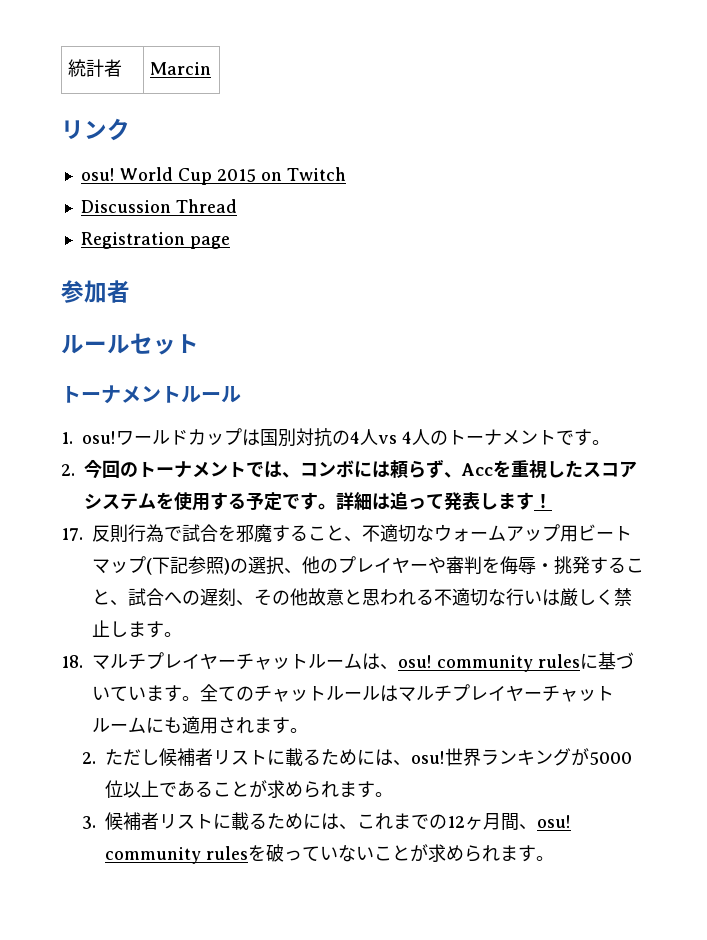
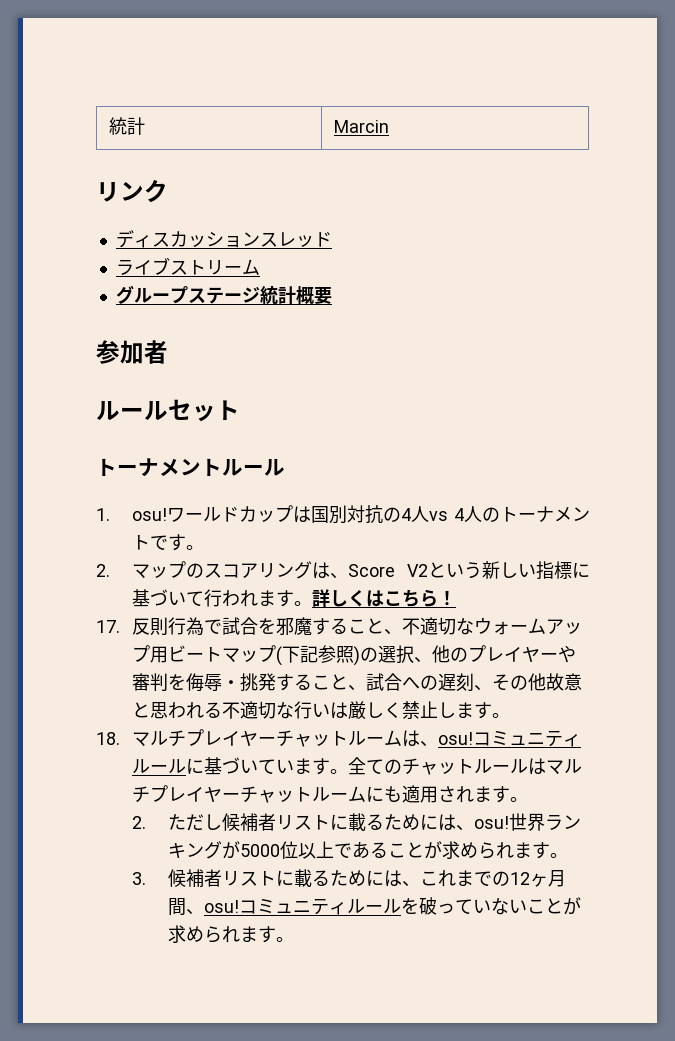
[68,59,123,77] 統計者 -> [109,117,146,135] 統計
[80,167,346,185] [80,199,237,213] [80,232,230,249] osu! World Cup 2015 on Twitch // Discussion Thread // Registration page -> [115,230,332,248] [115,257,260,276] [115,285,332,305] ディスカッションスレッド // ライブストリーム // グループステージ統計概要
[84,459,637,478] [84,492,534,511] 今回のトーナメントでは、コンボには頼らず、Accを重視したスコアシステムを使用する予定です。詳細は追って発表します -> [131,561,590,580] [131,589,438,607] マップのスコアリングは、Score V2という新しい指標に基づいて行われます。詳しくはこちら
[437,654,580,672] community rules -> [472,730,581,747] [131,759,186,773] コミュニティルール
[104,846,248,864] community rules -> [238,898,401,915] コミュニティルール

